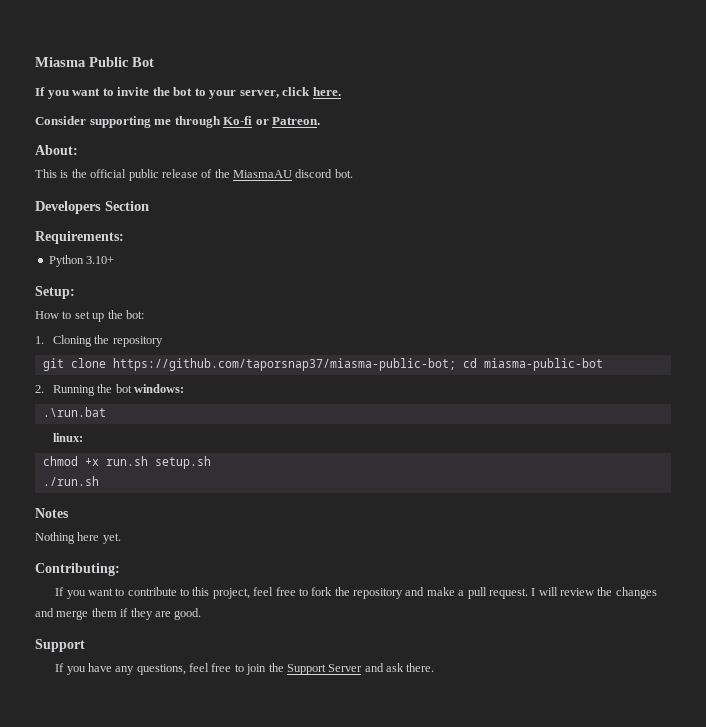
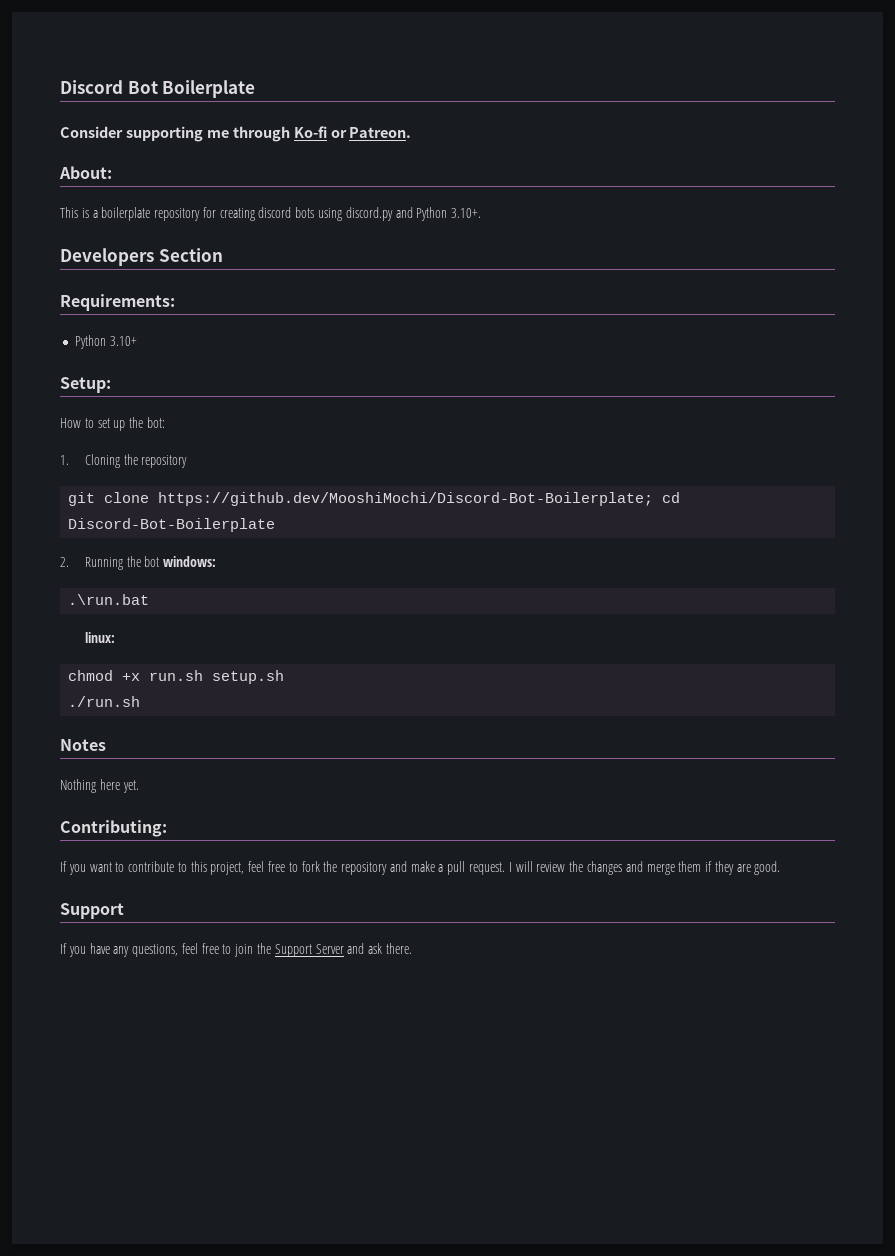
[35,57,129,67] Miasma Public -> [60,80,123,94] Discord
[35,87,341,99] // If you want to invite the bot to your server, click here. -> [162,80,256,98] Boilerplate
[71,169,353,181] the official public release of the MiasmaAU discord bot. -> [92,207,482,221] a boilerplate repository for creating discord bots using discord.py and Python 3.10+.
[112,358,603,371] https://github.com/taporsnap37/miasma-public-bot; cd miasma-public-bot -> [158,492,681,506] [68,518,276,532] https://github.dev/MooshiMochi/Discord-Bot-Boilerplate; cd Discord-Bot-Boilerplate

